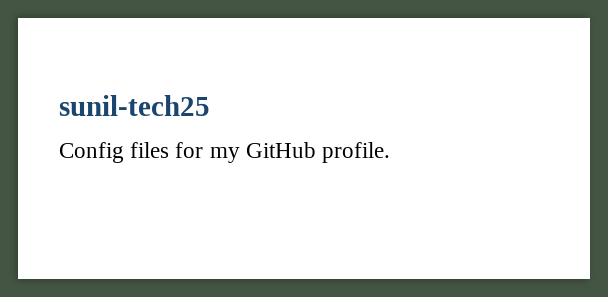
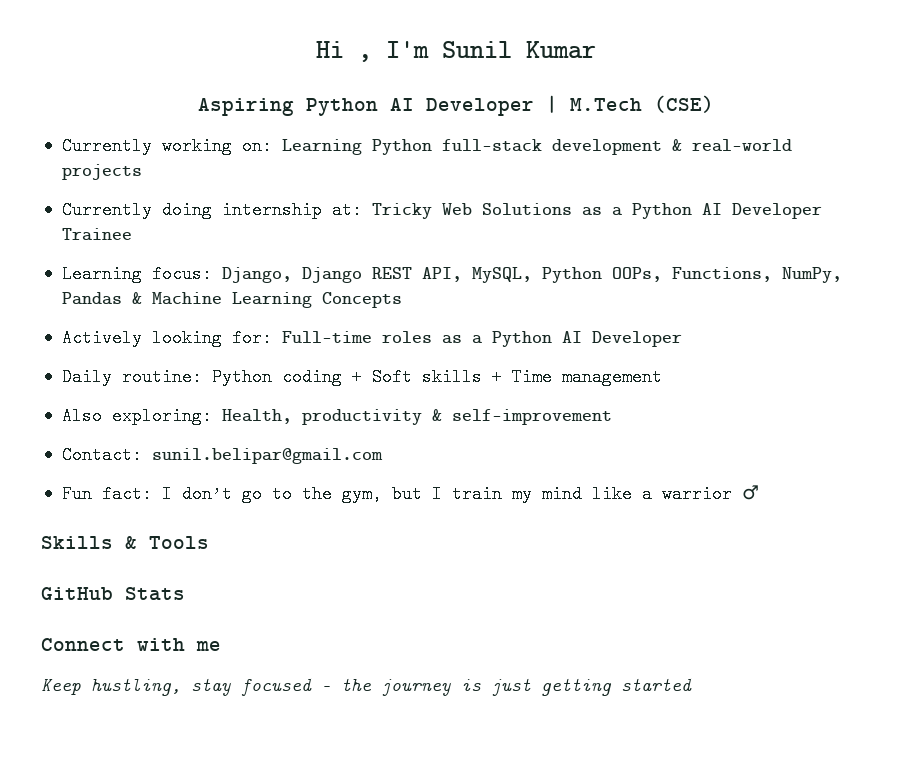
[59,95,210,116] [59,142,391,163] sunil-tech25 // Config files for my GitHub profile. -> [316,41,596,62] [198,95,714,116] [61,137,792,155] [61,164,142,180] [61,201,822,219] [61,228,132,241] [61,265,842,283] [61,292,402,308] [61,329,682,347] [61,368,662,386] [61,407,612,425] [61,446,383,464] [61,485,759,503] [41,536,209,549] [41,587,185,601] [41,638,221,651] [41,678,692,696] Hi , I'm Sunil Kumar // Aspiring Python AI Developer | M.Tech (CSE) // Currently working on: Learning Python full-stack development & real-world projects // Currently doing internship at: Tricky Web Solutions as a Python AI Developer Trainee // Learning focus: Django, Django REST API, MySQL, Python OOPs, Functions, NumPy, Pandas & Machine Learning Concepts // Actively looking for: Full-time roles as a Python AI Developer // Daily routine: Python coding + Soft skills + Time management // Also exploring: Health, productivity & self-improvement // Contact: sunil.belipar@gmail.com // Fun fact: I don’t go to the gym, but I train my mind like a warrior ♂ // Skills & Tools // GitHub Stats // Connect with me // Keep hustling, stay focused — the journey is just getting started

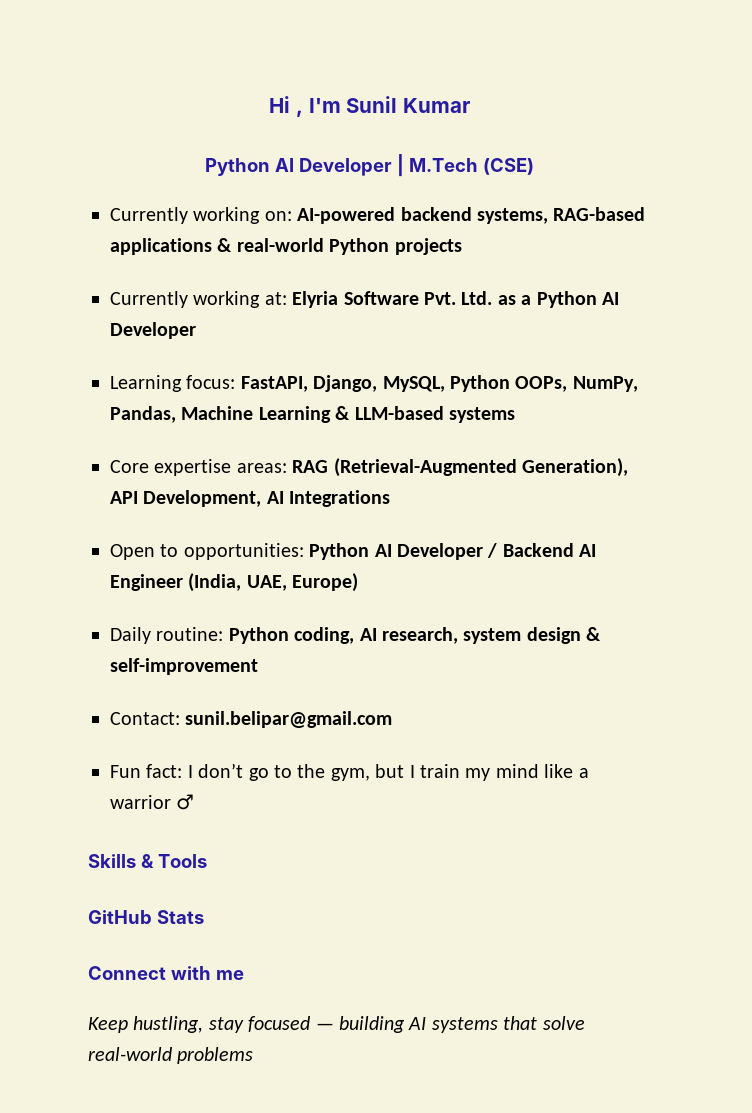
[198,98,294,116] Aspiring -> (470, 105) none
[281,139,662,155] Learning Python full-stack development -> [297,207,646,224] [110,238,212,255] AI-powered backend systems, RAG-based applications
(792, 145) none -> [329,238,390,255] Python
[161,201,822,219] [61,228,132,241] [61,265,842,283] [61,292,402,308] [61,329,432,347] doing internship at: Tricky Web Solutions as a Python AI Developer Trainee // Learning focus: Django, Django REST API, MySQL, Python OOPs, Functions, NumPy, Pandas & Machine Learning Concepts // Actively looking for: Full-time roles -> [193,291,493,308] working at: Elyria Software Pvt. Ltd.
[61,368,662,386] [61,407,422,425] Daily routine: Python coding + Soft skills + Time management // Also exploring: Health, productivity -> [110,375,638,392] [110,406,515,423] [110,458,628,477] [110,490,391,507] [110,543,597,560] [110,573,359,592] [110,627,581,644] Learning focus: FastAPI, Django, MySQL, Python OOPs, NumPy, Pandas, Machine Learning & LLM-based systems // Core expertise areas: RAG (Retrieval-Augmented Generation), API Development, AI Integrations // Open to opportunities: Python AI Developer / Backend AI Engineer (India, UAE, Europe) // Daily routine: Python coding, AI research, system design
[341,678,692,696] the journey is just getting started -> [339,1016,585,1033] [88,1047,254,1064] building AI systems that solve real-world problems

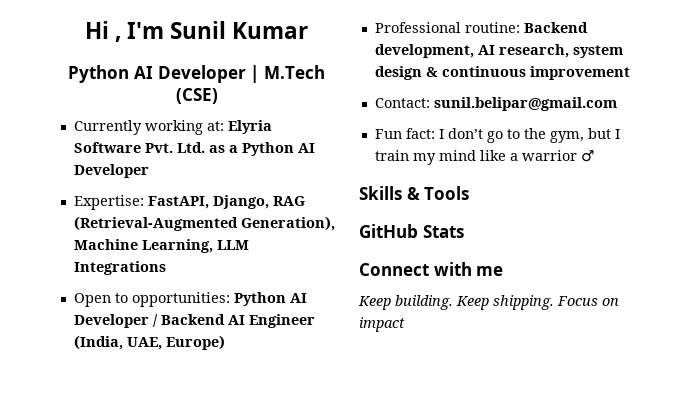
[110,207,646,224] [110,238,462,255] // Currently working on: AI-powered backend systems, RAG-based applications & real-world Python projects -> (218, 96) none
[110,375,638,392] [110,406,515,423] [110,458,628,477] [110,490,284,507] Learning focus: FastAPI, Django, MySQL, Python OOPs, NumPy, Pandas, Machine Learning & LLM-based systems // Core expertise areas: RAG (Retrieval-Augmented Generation), API Development, AI -> [73,195,305,210] [73,216,335,231] [73,239,249,253] Expertise: FastAPI, Django, RAG (Retrieval-Augmented Generation), Machine Learning, LLM
[110,627,355,644] Daily routine: Python coding, -> [374,22,588,33] [374,44,474,58] Professional routine: Backend development,
[110,658,258,675] self-improvement -> [441,66,630,80] continuous improvement
[133,1016,585,1033] [88,1047,254,1064] hustling, stay focused — building AI systems that solve real-world problems -> [395,295,619,310] [359,317,405,332] building. Keep shipping. Focus on impact

